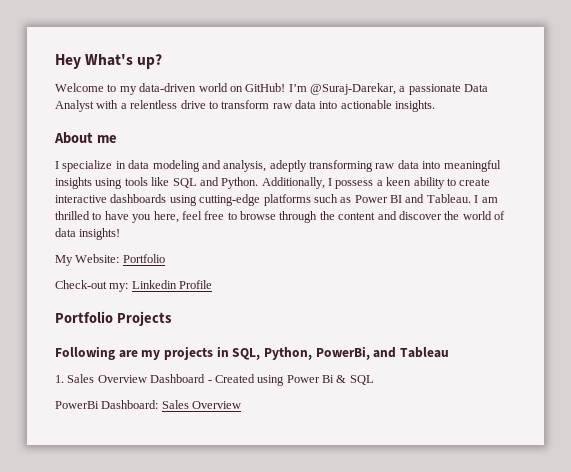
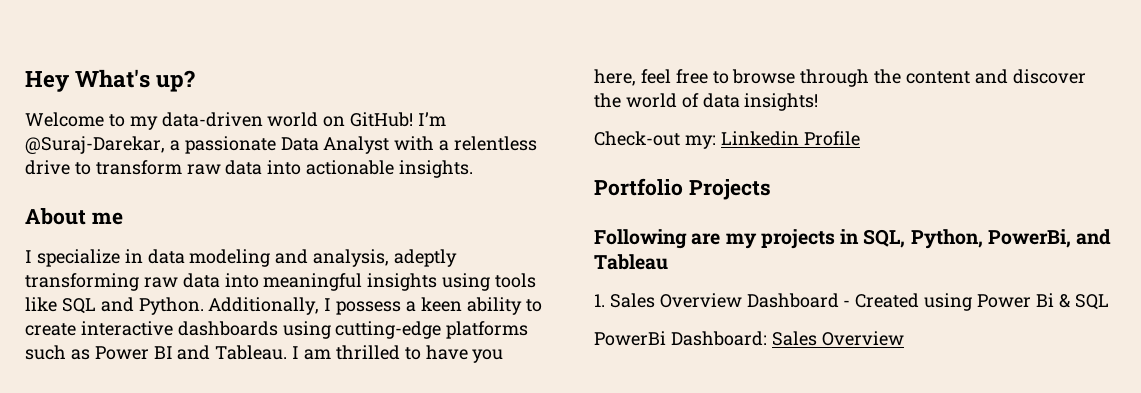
[55,254,165,266] // My Website: Portfolio -> (819, 102) none

